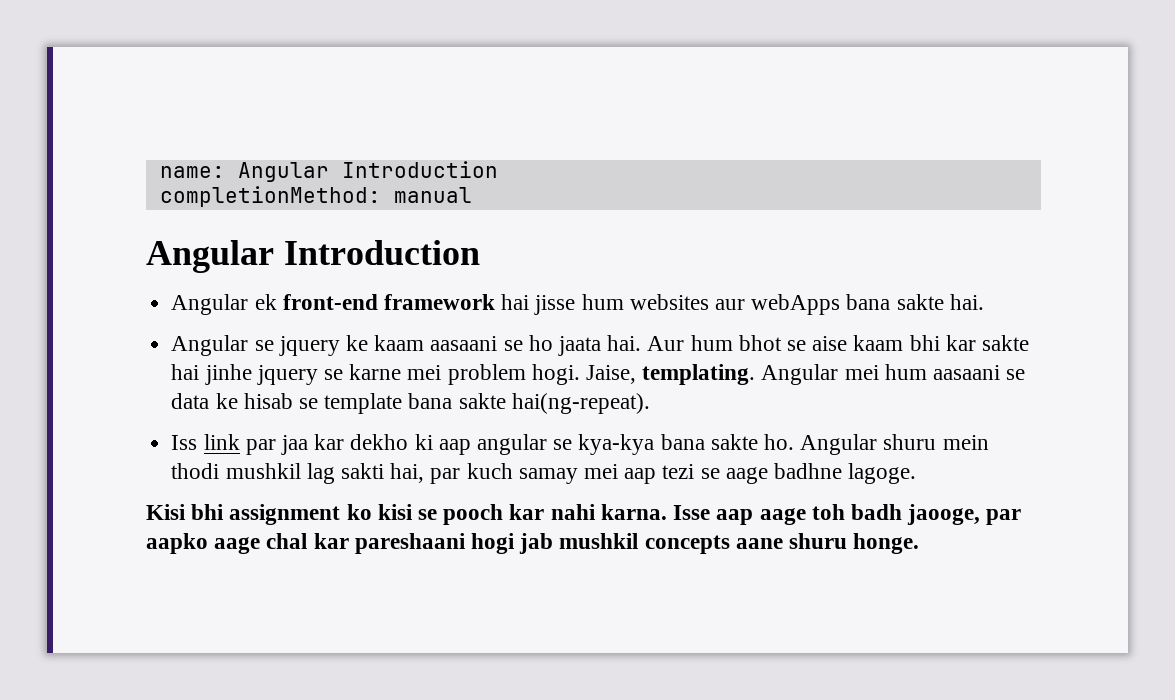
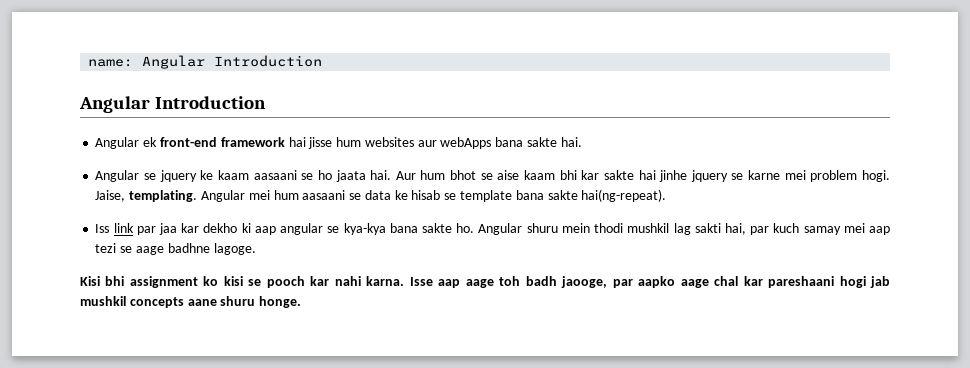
[159,186,472,207] // completionMethod: manual -> (323, 61) none

